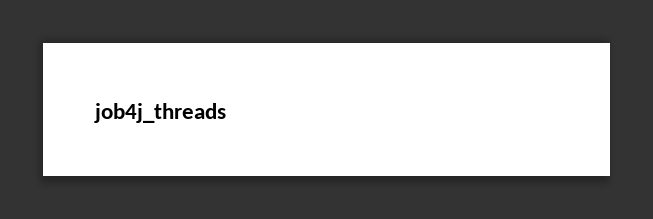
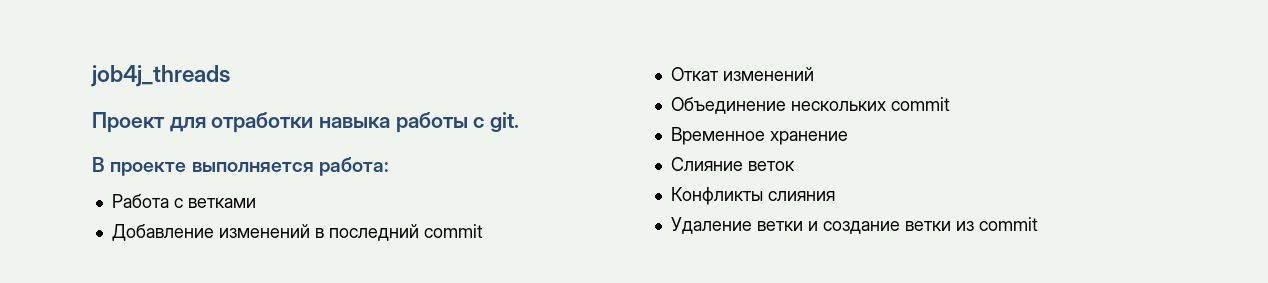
(226, 113) none -> [92,112,520,133] [92,157,389,176] [111,194,256,208] [111,224,483,241] [670,67,814,81] [670,97,950,114] [670,127,848,145] [670,157,795,171] [670,187,835,205] [670,217,1038,234] // Проект для отработки навыка работы с git. // В проекте выполняется работа: // Работа с ветками // Добавление изменений в последний commit // Откат изменений // Объединение нескольких commit // Временное хранение // Слияние веток // Конфликты слияния // Удаление ветки и создание ветки из commit

